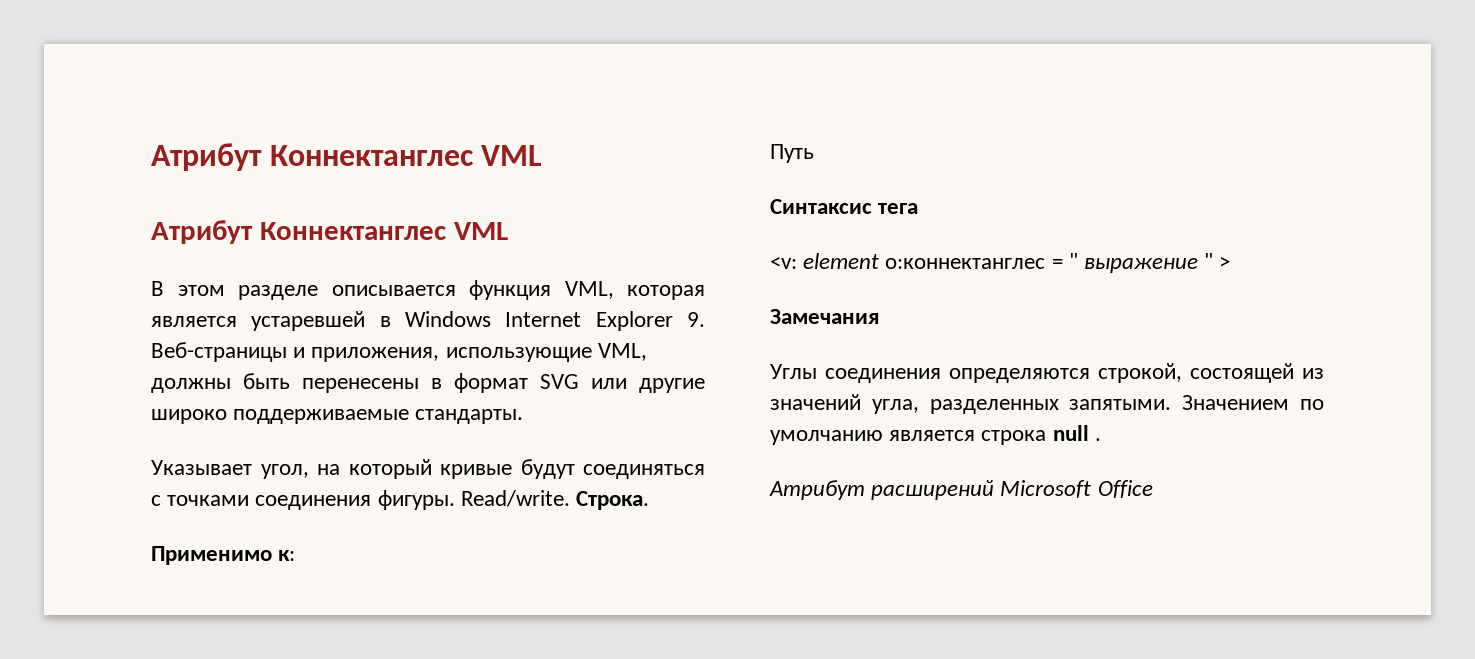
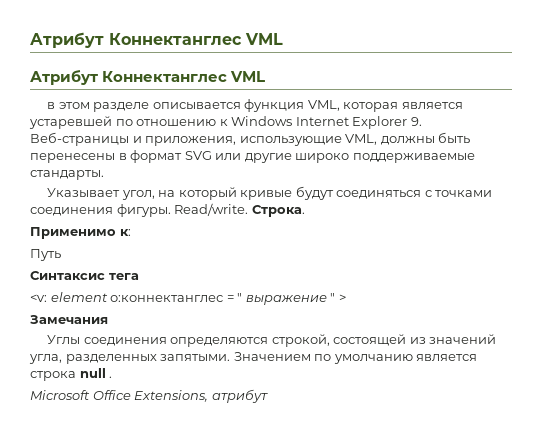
[151,281,164,296] В -> [47,102,56,109] в
[379,316,391,327] в -> [115,119,228,126] по отношению к
[769,480,1153,500] Атрибут расширений Microsoft Office -> [30,389,268,403] Microsoft Office Extensions, атрибут

